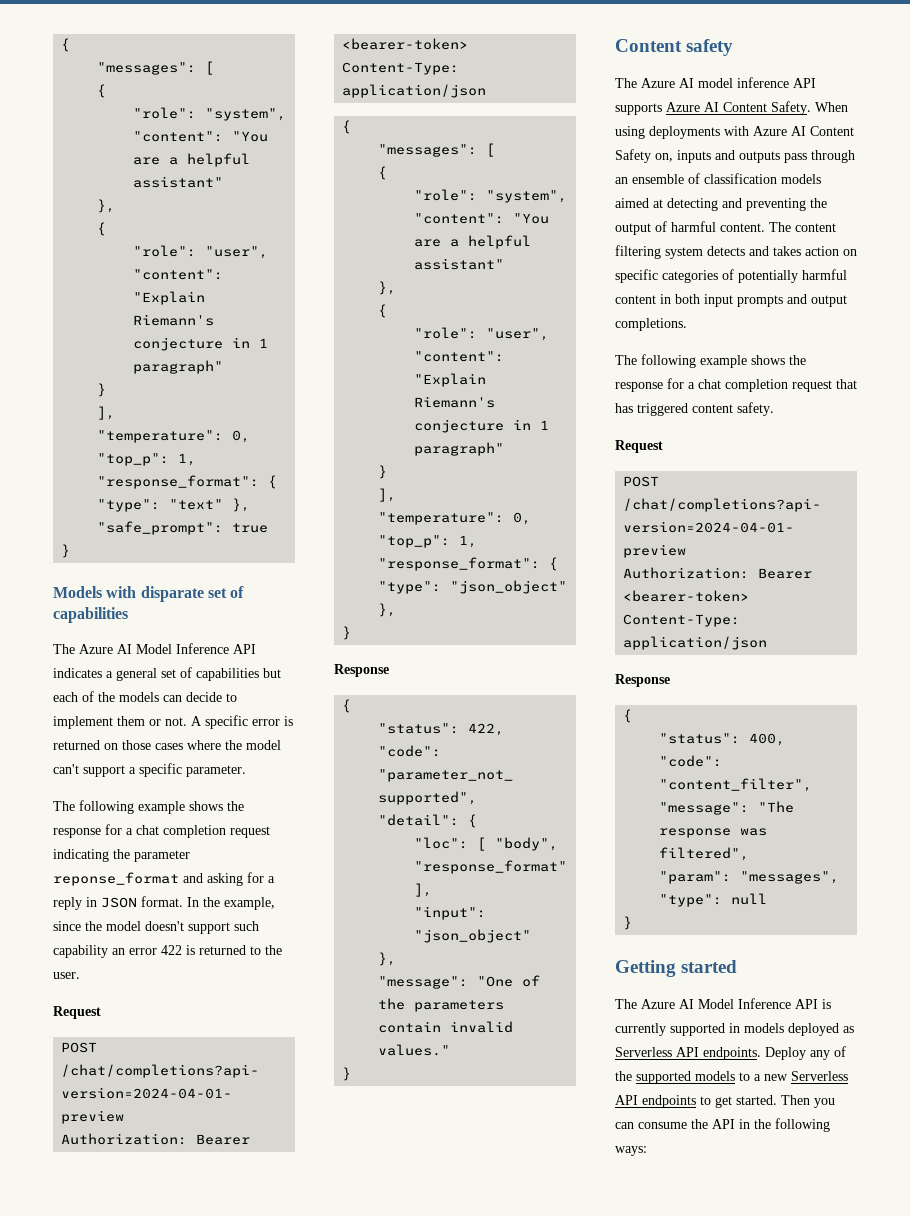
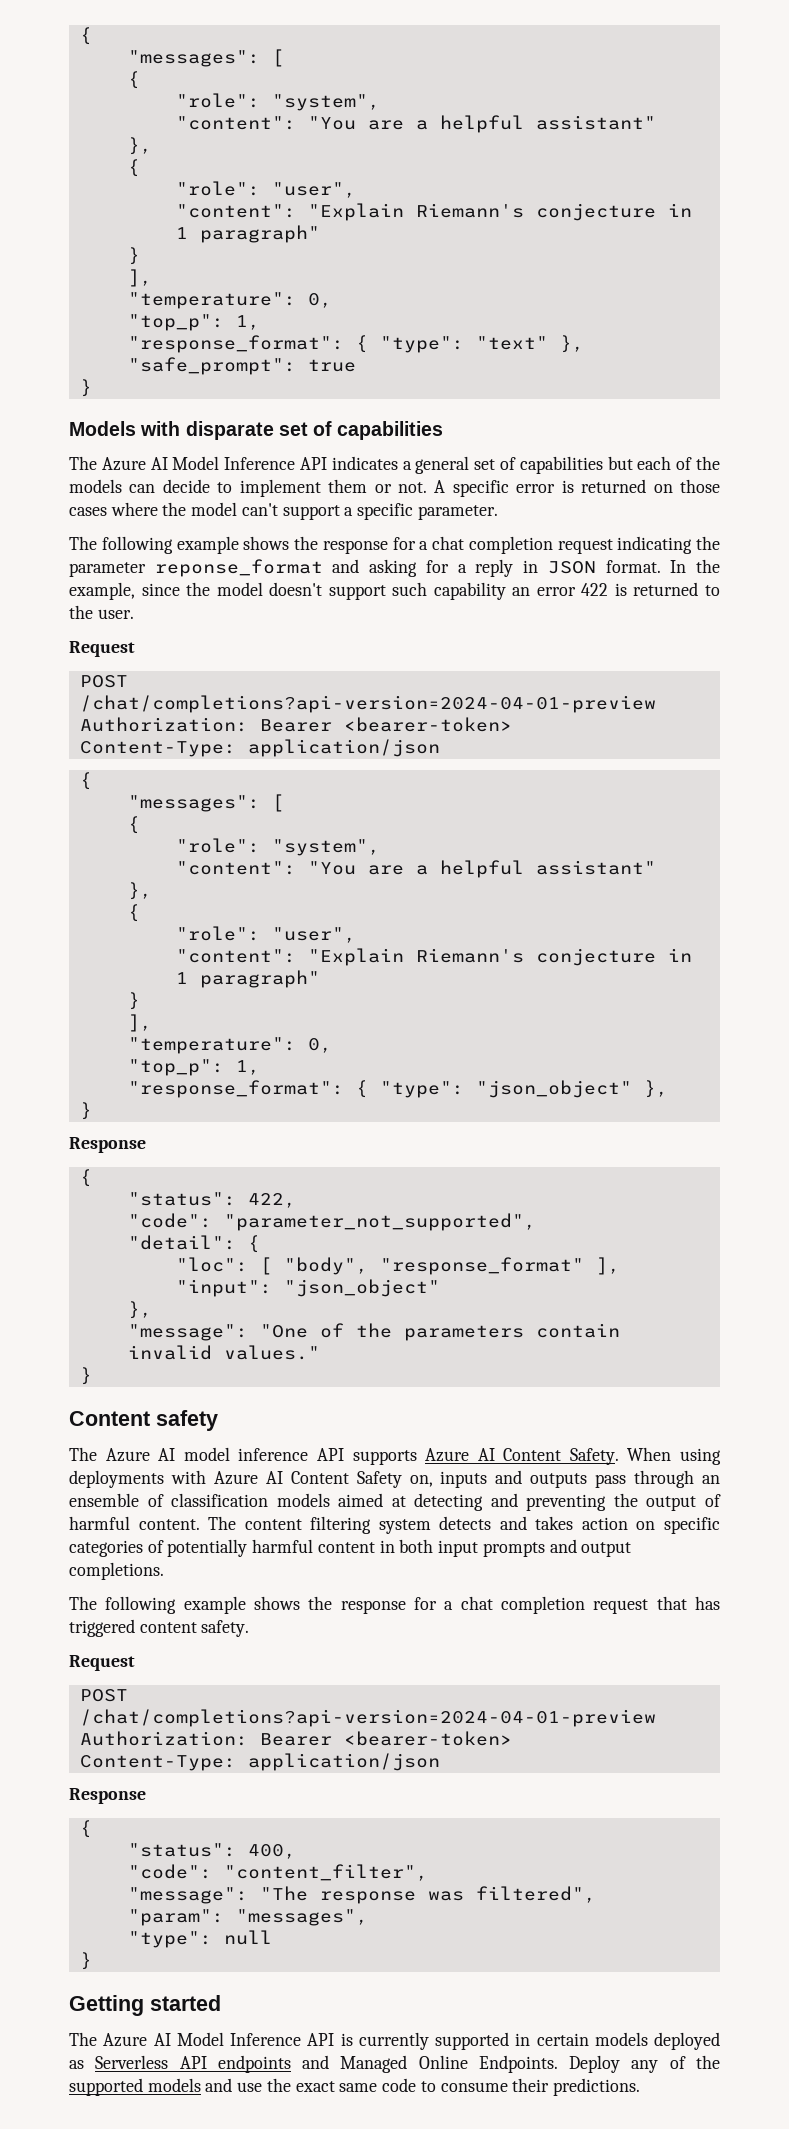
(740, 1028) none -> [536,2033,589,2046] certain
[703,1047,761,1060] endpoints. -> [217,2055,558,2073] endpoints and Managed Online Endpoints.
[739,1071,848,1081] [615,1095,835,1108] [615,1118,830,1132] [615,1146,647,1156] to a new Serverless API endpoints to get started. Then you can consume the API in the following ways: -> [205,2078,640,2096] and use the exact same code to consume their predictions.

